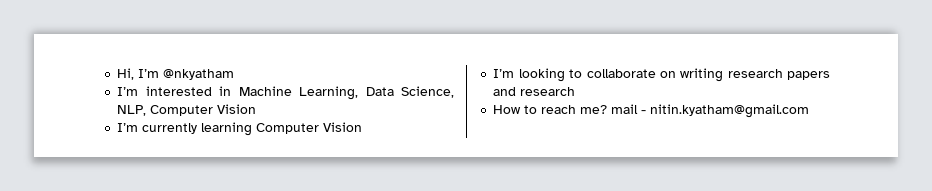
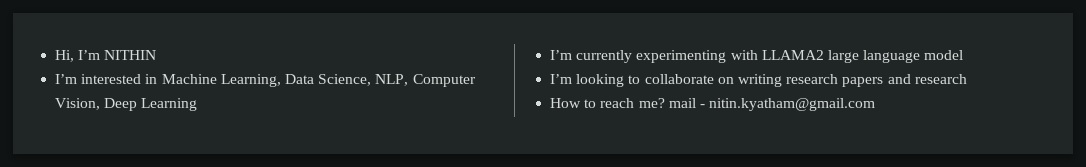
[163,69,235,80] @nkyatham -> [104,50,157,60] NITHIN
[217,104,257,114] Vision -> [55,98,198,111] Vision, Deep Learning
[201,122,363,136] learning Computer Vision -> [636,50,964,63] experimenting with LLAMA2 large language model

